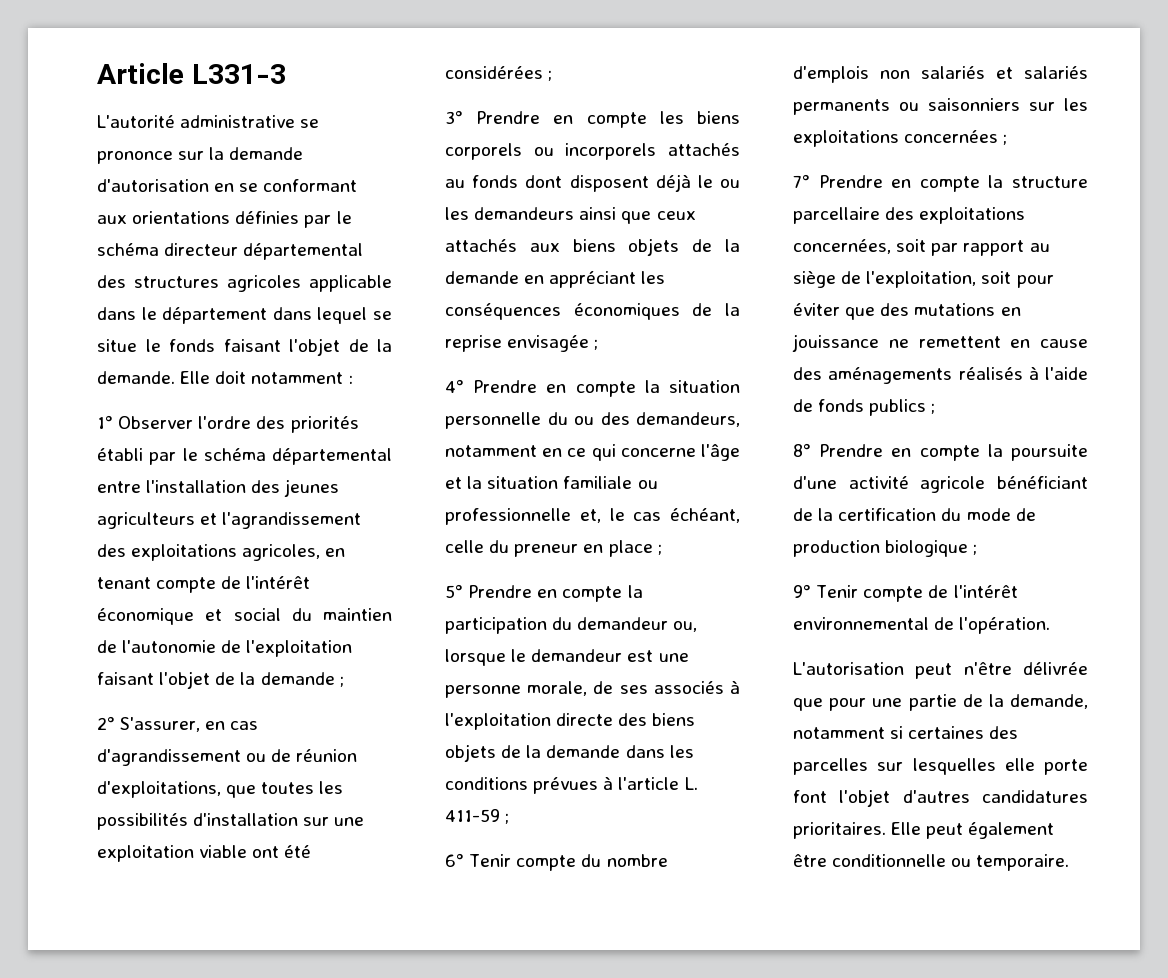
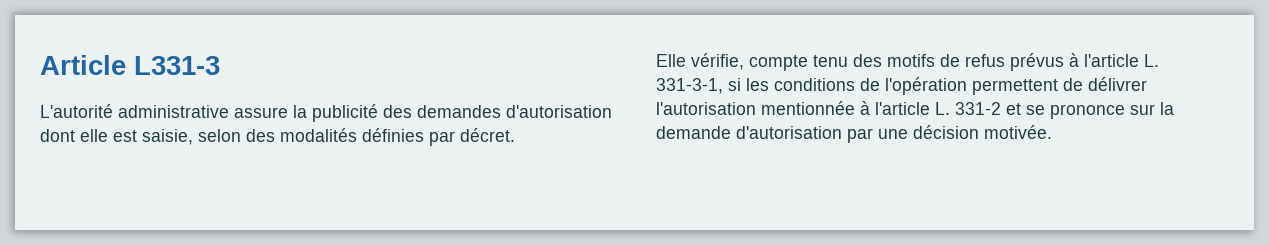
(296, 121) none -> [234,104,612,122] [40,128,515,146] [656,53,1159,71] [656,77,1147,95] [656,101,1021,115] assure la publicité des demandes d'autorisation dont elle est saisie, selon des modalités définies par décret. // Elle vérifie, compte tenu des motifs de refus prévus à l'article L. 331-3-1, si les conditions de l'opération permettent de délivrer l'autorisation mentionnée à l'article L. 331-2 et
[214,179,358,192] [97,211,352,228] [97,243,364,260] [97,275,392,292] [97,307,392,324] [97,338,392,356] [97,371,353,384] [97,415,359,433] [97,448,392,465] [97,479,340,497] [97,512,362,529] [97,544,346,561] [97,576,311,593] [97,608,392,625] [97,640,353,657] [97,671,344,689] [97,716,259,732] [97,749,358,766] [97,781,344,798] [97,813,365,830] [97,845,312,862] [445,66,553,81] [445,110,740,128] [445,143,740,160] [445,174,740,192] [445,207,696,224] [445,238,740,256] [445,271,666,288] [445,303,740,320] [445,335,599,352] [445,379,740,397] [445,412,740,429] [445,444,740,461] [445,476,658,489] [445,508,740,525] [445,540,662,557] [445,584,643,602] [445,617,698,634] [445,649,689,666] [445,680,740,698] [445,713,696,730] [445,744,694,762] [445,776,698,794] [445,809,510,824] [445,853,668,871] [793,66,1088,83] [793,98,1088,115] [793,130,1008,147] [793,174,1088,192] [793,207,1026,224] [793,239,1050,256] [793,271,1054,288] [793,303,1021,320] [792,334,1088,352] [793,366,1088,384] [793,399,936,416] [793,443,1088,461] [793,476,1088,493] [793,508,1036,521] [793,540,978,557] [793,584,1018,602] [793,617,1051,634] [793,662,1088,679] [793,694,1088,711] [793,726,1019,739] [793,758,1088,775] [793,789,1088,807] [793,822,1055,839] [793,854,1070,871] en se conformant aux orientations définies par le schéma directeur départemental des structures agricoles applicable dans le département dans lequel se situe le fonds faisant l'objet de la demande. Elle doit notamment : // 1° Observer l'ordre des priorités établi par le schéma départemental entre l'installation des jeunes agriculteurs et l'agrandissement des exploitations agricoles, en tenant compte de l'intérêt économique et social du maintien de l'autonomie de l'exploitation faisant l'objet de la demande ; // 2° S'assurer, en cas d'agrandissement ou de réunion d'exploitations, que toutes les possibilités d'installation sur une exploitation viable ont été considérées ; // 3° Prendre en compte les biens corporels ou incorporels attachés au fonds dont disposent déjà le ou les demandeurs ainsi que ceux attachés aux biens objets de la demande en appréciant les conséquences économiques de la reprise envisagée ; // 4° Prendre en compte la situation personnelle du ou des demandeurs, notamment en ce qui concerne l'âge et la situation familiale ou professionnelle et, le cas échéant, celle du preneur en place ; // 5° Prendre en compte la participation du demandeur ou, lorsque le demandeur est une personne morale, de ses associés à l'exploitation directe des biens objets de la demande dans les conditions prévues à l'article L. 411-59 ; // 6° Tenir compte du nombre d'emplois non salariés et salariés permanents ou saisonniers sur les exploitations concernées ; // 7° Prendre en compte la structure parcellaire des exploitations concernées, soit par rapport au siège de l'exploitation, soit pour éviter que des mutations en jouissance ne remettent en cause des aménagements réalisés à l'aide de fonds publics ; // 8° Prendre en compte la poursuite d'une activité agricole bénéficiant de la certification du mode de production biologique ; // 9° Tenir compte de l'intérêt environnemental de l'opération. // L'autorisation peut n'être délivrée que pour une partie de la demande, notamment si certaines des parcelles sur lesquelles elle porte font l'objet d'autres candidatures prioritaires. Elle peut également être conditionnelle ou temporaire. -> [847,125,1052,143] par une décision motivée.

